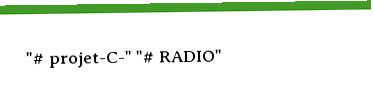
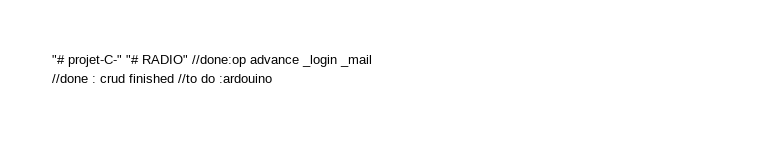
(224, 56) none -> [192,55,372,67] [52,74,272,83] //done:op advance _login _mail // //done : crud finished //to do :ardouino

